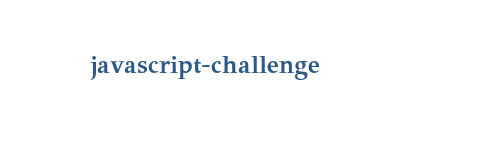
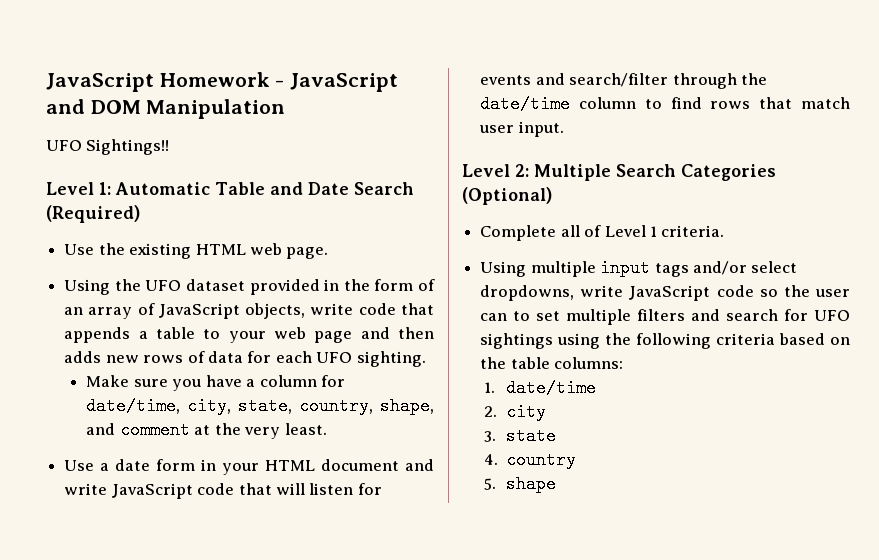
[90,56,320,80] javascript-challenge -> [46,72,399,92] [46,99,286,119] [46,139,170,155] [46,182,414,195] [46,205,140,223] [64,243,329,259] [64,279,435,295] [64,303,435,319] [64,327,435,343] [64,351,426,367] [86,375,345,391] [86,397,434,415] [86,421,327,439] [64,459,434,475] [64,483,382,499] [480,73,767,89] [480,95,850,113] [479,121,564,137] [462,164,776,181] [462,187,552,205] [480,225,725,241] [480,259,798,277] [480,285,850,301] [480,309,850,325] [480,333,850,349] [480,357,624,369] [484,379,597,397] [484,403,547,421] [484,427,557,445] [484,451,577,469] [484,475,557,493] JavaScript Homework - JavaScript and DOM Manipulation // UFO Sightings!! // Level 1: Automatic Table and Date Search (Required) // Use the existing HTML web page. // Using the UFO dataset provided in the form of an array of JavaScript objects, write code that appends a table to your web page and then adds new rows of data for each UFO sighting. // Make sure you have a column for date/time, city, state, country, shape, and comment at the very least. // Use a date form in your HTML document and write JavaScript code that will listen for events and search/filter through the date/time column to find rows that match user input. // Level 2: Multiple Search Categories (Optional) // Complete all of Level 1 criteria. // Using multiple input tags and/or select dropdowns, write JavaScript code so the user can to set multiple filters and search for UFO sightings using the following criteria based on the table columns: // 1. date/time // 2. city // 3. state // 4. country // 5. shape

